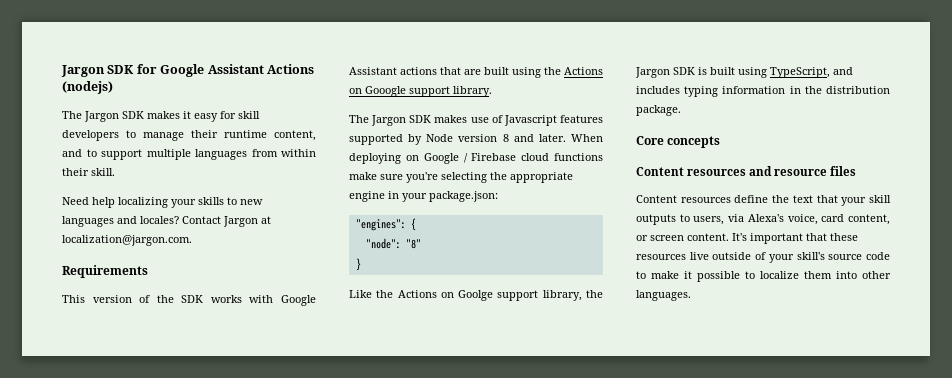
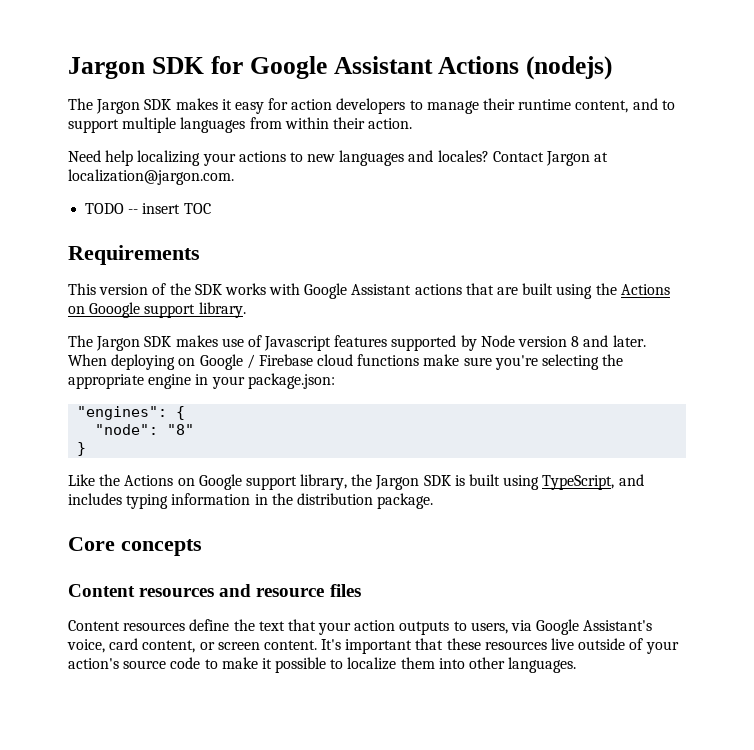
[238,111,260,119] skill -> [291,99,333,110] action
[91,168,115,176] skill. -> [368,118,413,129] action.
[198,197,224,205] skills -> [238,151,286,162] actions
(192, 240) none -> [85,203,211,214] // TODO -- insert TOC
[458,290,494,301] Goolge -> [198,474,242,490] Google
[869,195,891,203] skill -> [354,620,396,631] action
[747,214,784,222] Alexa's -> [536,619,653,635] Google Assistant's
[796,252,825,260] skill's -> [68,658,119,669] action's

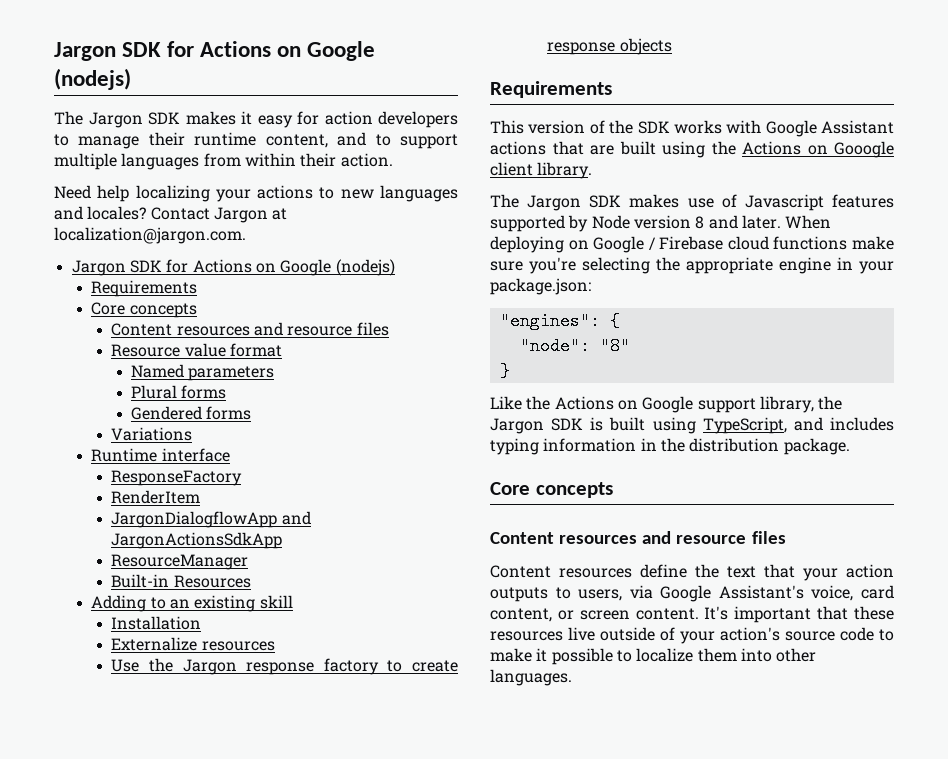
[68,56,520,79] Jargon SDK for Google Assistant Actions -> [54,41,376,61] Jargon SDK for Actions on Google
[85,203,211,214] TODO -- insert TOC -> [71,259,395,276] [91,280,198,297] [91,302,197,318] [111,322,389,336] [111,343,282,357] [131,364,275,381] [131,385,227,399] [131,406,252,420] [111,427,193,441] [91,448,230,462] [111,470,243,486] [111,490,201,504] [111,511,311,528] [111,532,283,549] [111,554,249,570] [111,574,251,588] [91,595,293,612] [111,616,202,630] [111,637,275,651] [111,658,458,675] [547,38,672,55] Jargon SDK for Actions on Google (nodejs) // Requirements // Core concepts // Content resources and resource files // Resource value format // Named parameters // Plural forms // Gendered forms // Variations // Runtime interface // ResponseFactory // RenderItem // JargonDialogflowApp and JargonActionsSdkApp // ResourceManager // Built-in Resources // Adding to an existing skill // Installation // Externalize resources // Use the Jargon response factory to create response objects
[144,304,196,318] support -> [490,162,533,176] client

